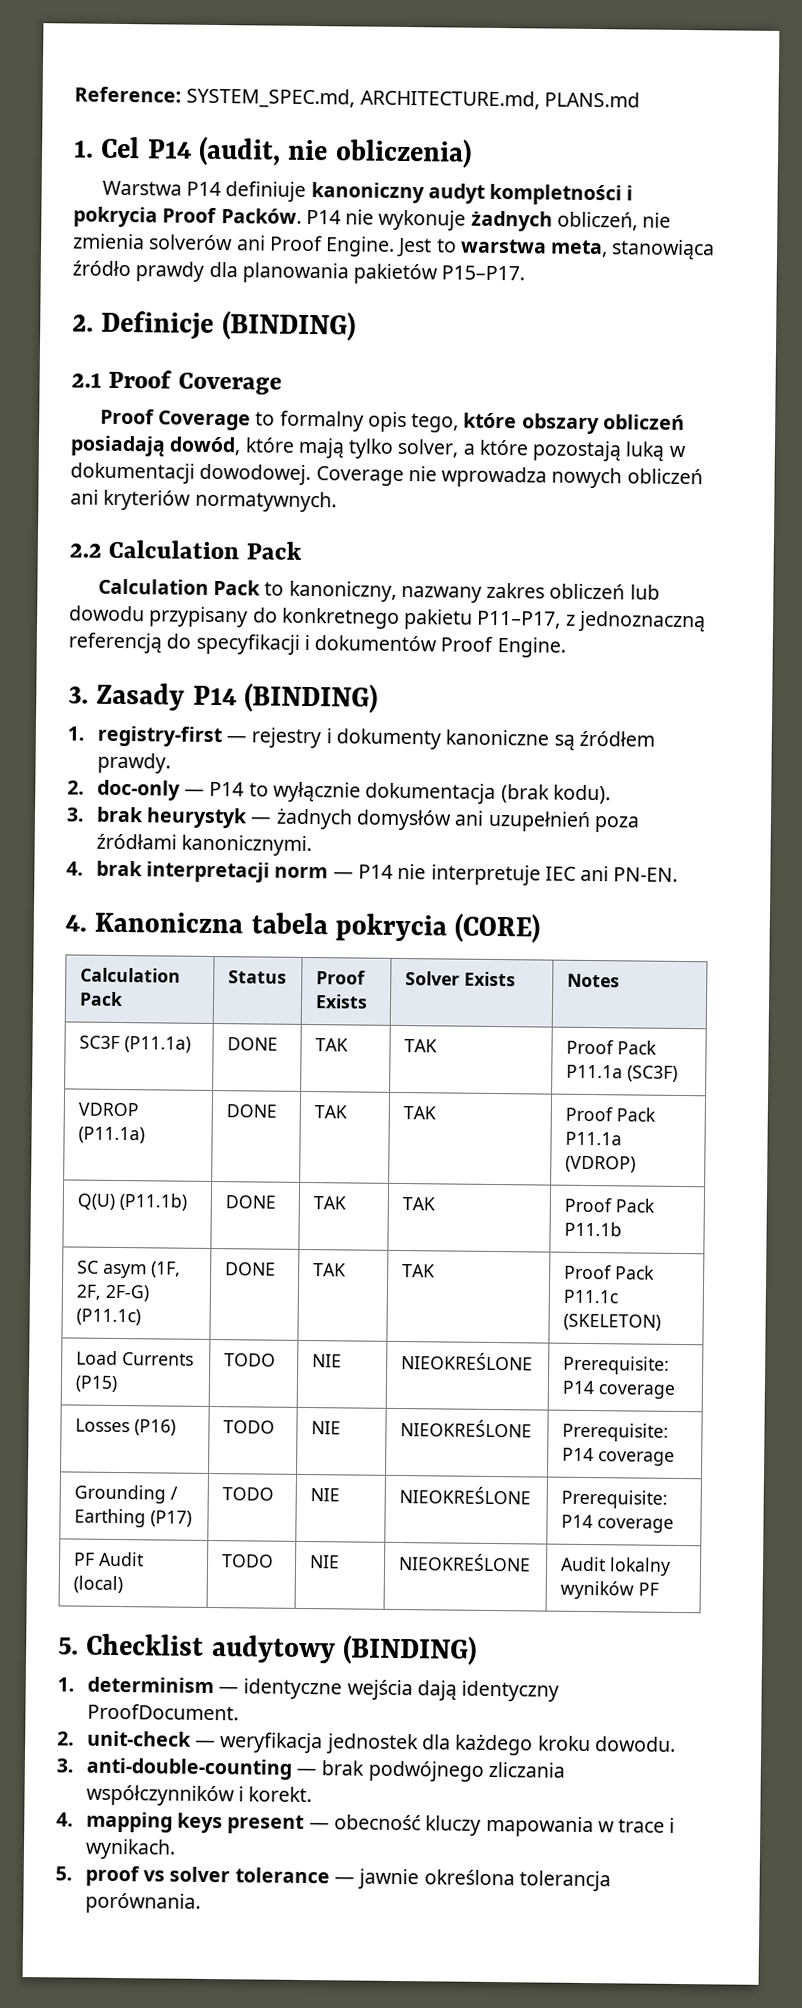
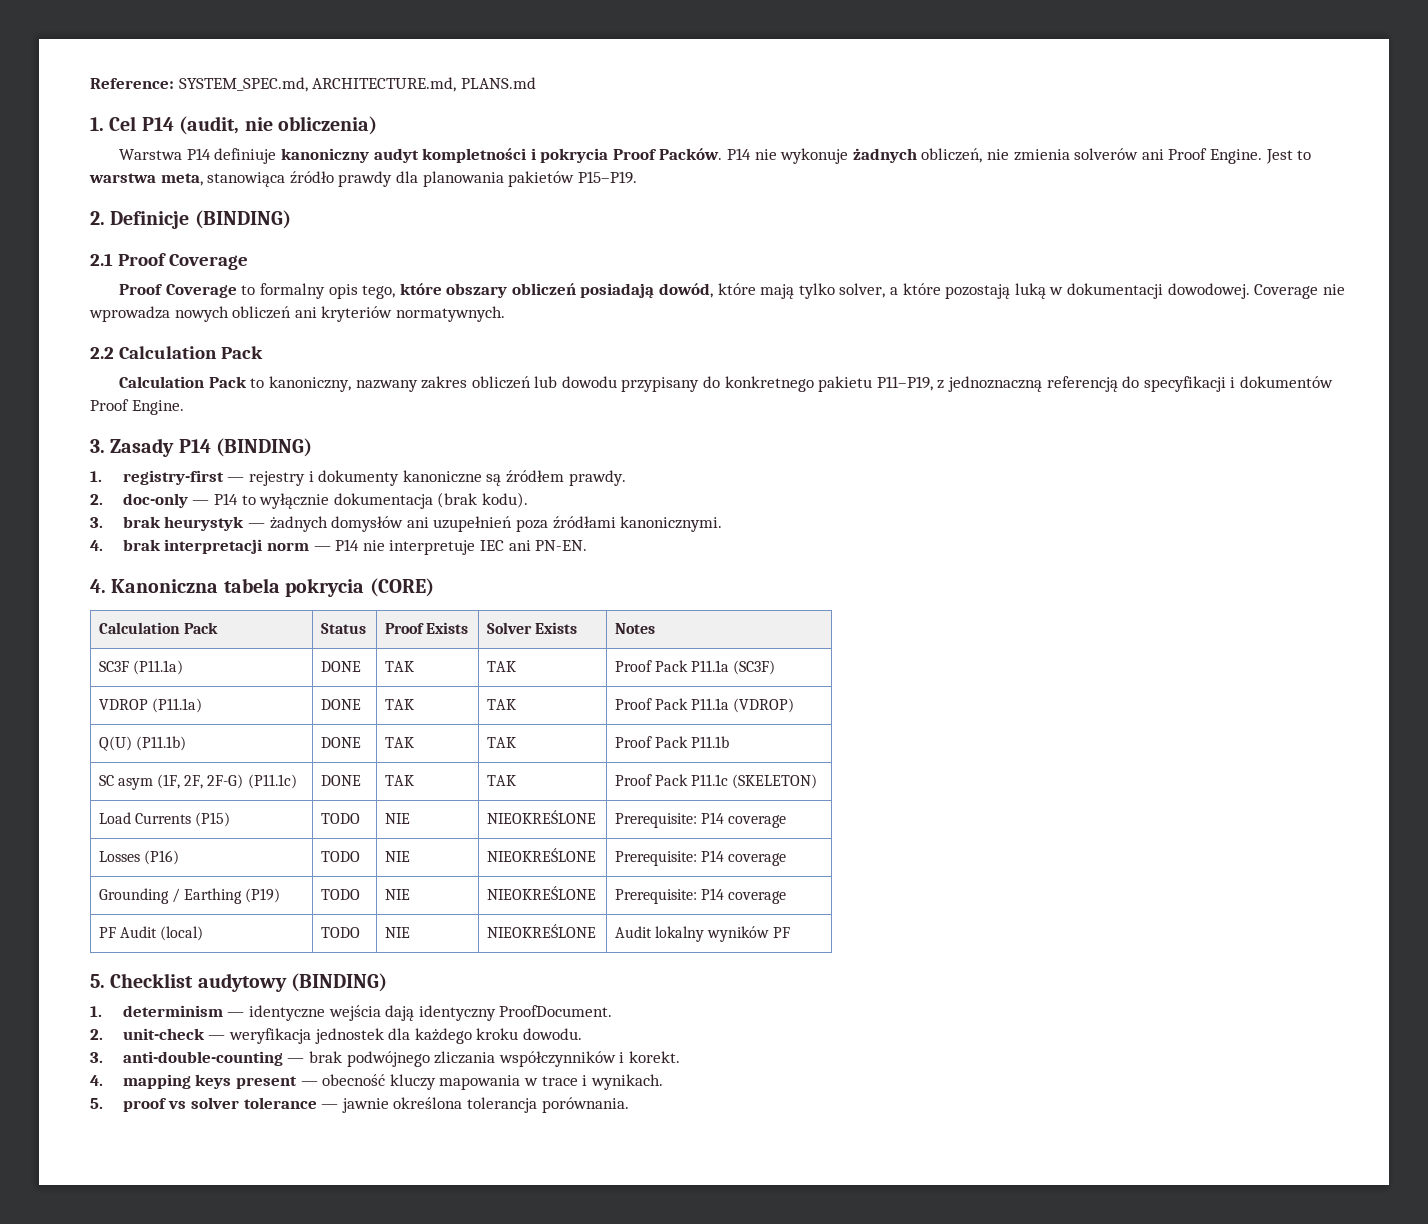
[441,265,526,281] P15–P17. -> [577,171,637,184] P15–P19.
[477,610,562,629] P11–P17, -> [876,376,933,391] P11–P19,
[149,1510,192,1527] (P17) -> [245,888,281,903] (P19)

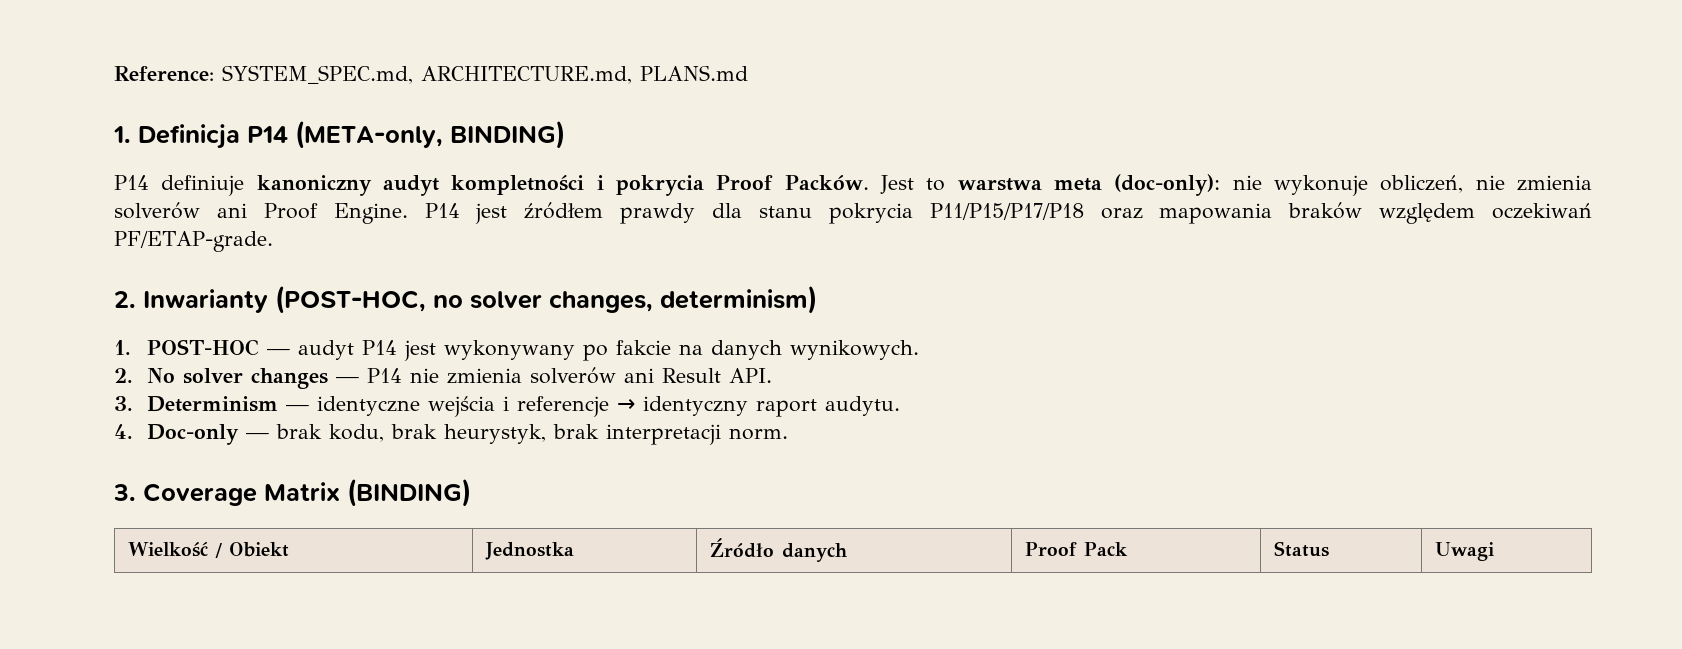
[109,116,377,135] [119,149,183,160] Cel P14 (audit, nie obliczenia) // Warstwa -> [138,120,565,149] Definicja P14 (META-only, BINDING) //
[727,148,752,160] P14 -> [879,174,1221,196] Jest to warstwa meta (doc-only):
[852,148,917,163] żadnych -> (1368, 185) none
[1265,149,1312,164] [89,171,637,187] [90,210,291,229] [90,253,248,270] [119,283,1345,299] [89,306,505,322] [90,346,263,359] [119,376,1333,392] [90,399,184,415] [90,438,313,457] [90,470,626,486] [90,492,528,509] [90,516,723,532] [90,539,588,555] [90,578,434,597] [98,622,218,634] [320,623,366,634] [384,622,468,634] [486,622,577,634] [614,623,655,634] [98,660,183,675] [320,661,361,672] [384,661,414,672] [486,661,516,672] [614,660,776,675] [98,698,202,713] [320,699,361,710] [384,699,414,710] [486,699,516,710] [614,698,795,713] [98,736,186,751] [320,737,361,748] [384,737,414,748] [486,737,516,748] [614,736,730,748] [98,774,297,790] [320,775,361,786] [384,775,414,786] [486,775,516,786] [614,774,818,789] [98,812,231,827] [320,813,360,824] [384,813,410,824] [486,810,596,824] [614,812,787,828] [98,850,179,865] [320,851,360,862] [384,851,410,862] [486,848,596,862] [614,850,787,866] [98,888,281,904] [320,889,360,900] [384,889,410,900] [486,886,596,900] [614,888,787,904] [98,926,204,941] [320,927,360,938] [384,927,410,938] [486,924,596,938] [614,926,791,942] [90,973,388,992] [90,1005,613,1021] [90,1028,582,1044] [90,1051,680,1067] [90,1074,663,1090] [90,1097,629,1113] Jest to warstwa meta, stanowiąca źródło prawdy dla planowania pakietów P15–P19. // 2. Definicje (BINDING) // 2.1 Proof Coverage // Proof Coverage to formalny opis tego, które obszary obliczeń posiadają dowód, które mają tylko solver, a które pozostają luką w dokumentacji dowodowej. Coverage nie wprowadza nowych obliczeń ani kryteriów normatywnych. // 2.2 Calculation Pack // Calculation Pack to kanoniczny, nazwany zakres obliczeń lub dowodu przypisany do konkretnego pakietu P11–P19, z jednoznaczną referencją do specyfikacji i dokumentów Proof Engine. // 3. Zasady P14 (BINDING) // 1. registry-first — rejestry i dokumenty kanoniczne są źródłem prawdy. // 2. doc-only — P14 to wyłącznie dokumentacja (brak kodu). // 3. brak heurystyk — żadnych domysłów ani uzupełnień poza źródłami kanonicznymi. // 4. brak interpretacji norm — P14 nie interpretuje IEC ani PN-EN. // 4. Kanoniczna tabela pokrycia (CORE) // Calculation Pack | Status | Proof Exists | Solver Exists | Notes // SC3F (P11.1a) | DONE | TAK | TAK | Proof Pack P11.1a (SC3F) // VDROP (P11.1a) | DONE | TAK | TAK | Proof Pack P11.1a (VDROP) // Q(U) (P11.1b) | DONE | TAK | TAK | Proof Pack P11.1b // SC asym (1F, 2F, 2F-G) (P11.1c) | DONE | TAK | TAK | Proof Pack P11.1c (SKELETON) // Load Currents (P15) | TODO | NIE | NIEOKREŚLONE | Prerequisite: P14 coverage // Losses (P16) | TODO | NIE | NIEOKREŚLONE | Prerequisite: P14 coverage // Grounding / Earthing (P19) | TODO | NIE | NIEOKREŚLONE | Prerequisite: P14 coverage // PF Audit (local) | TODO | NIE | NIEOKREŚLONE | Audit lokalny wyników PF // 5. Checklist audytowy (BINDING) // 1. determinism — identyczne wejścia dają identyczny ProofDocument. // 2. unit-check — weryfikacja jednostek dla każdego kroku dowodu. // 3. anti-double-counting — brak podwójnego zliczania współczynników i korekt. // 4. mapping keys present — obecność kluczy mapowania w trace i wynikach. // 5. proof vs solver tolerance — jawnie określona tolerancja porównania. -> [424,202,1592,224] [114,231,273,252] [114,285,817,314] [114,339,920,361] [114,367,773,389] [114,396,901,417] [114,424,789,445] [113,478,471,507] [128,542,290,558] [485,542,575,560] [710,538,848,562] [1025,542,1129,556] [1274,541,1330,557] [1435,542,1495,561] P14 jest źródłem prawdy dla stanu pokrycia P11/P15/P17/P18 oraz mapowania braków względem oczekiwań PF/ETAP-grade. // 2. Inwarianty (POST-HOC, no solver changes, determinism) // 1. POST-HOC — audyt P14 jest wykonywany po fakcie na danych wynikowych. // 2. No solver changes — P14 nie zmienia solverów ani Result API. // 3. Determinism — identyczne wejścia i referencje → identyczny raport audytu. // 4. Doc-only — brak kodu, brak heurystyk, brak interpretacji norm. // 3. Coverage Matrix (BINDING) // Wielkość / Obiekt | Jednostka | Źródło danych | Proof Pack | Status | Uwagi

